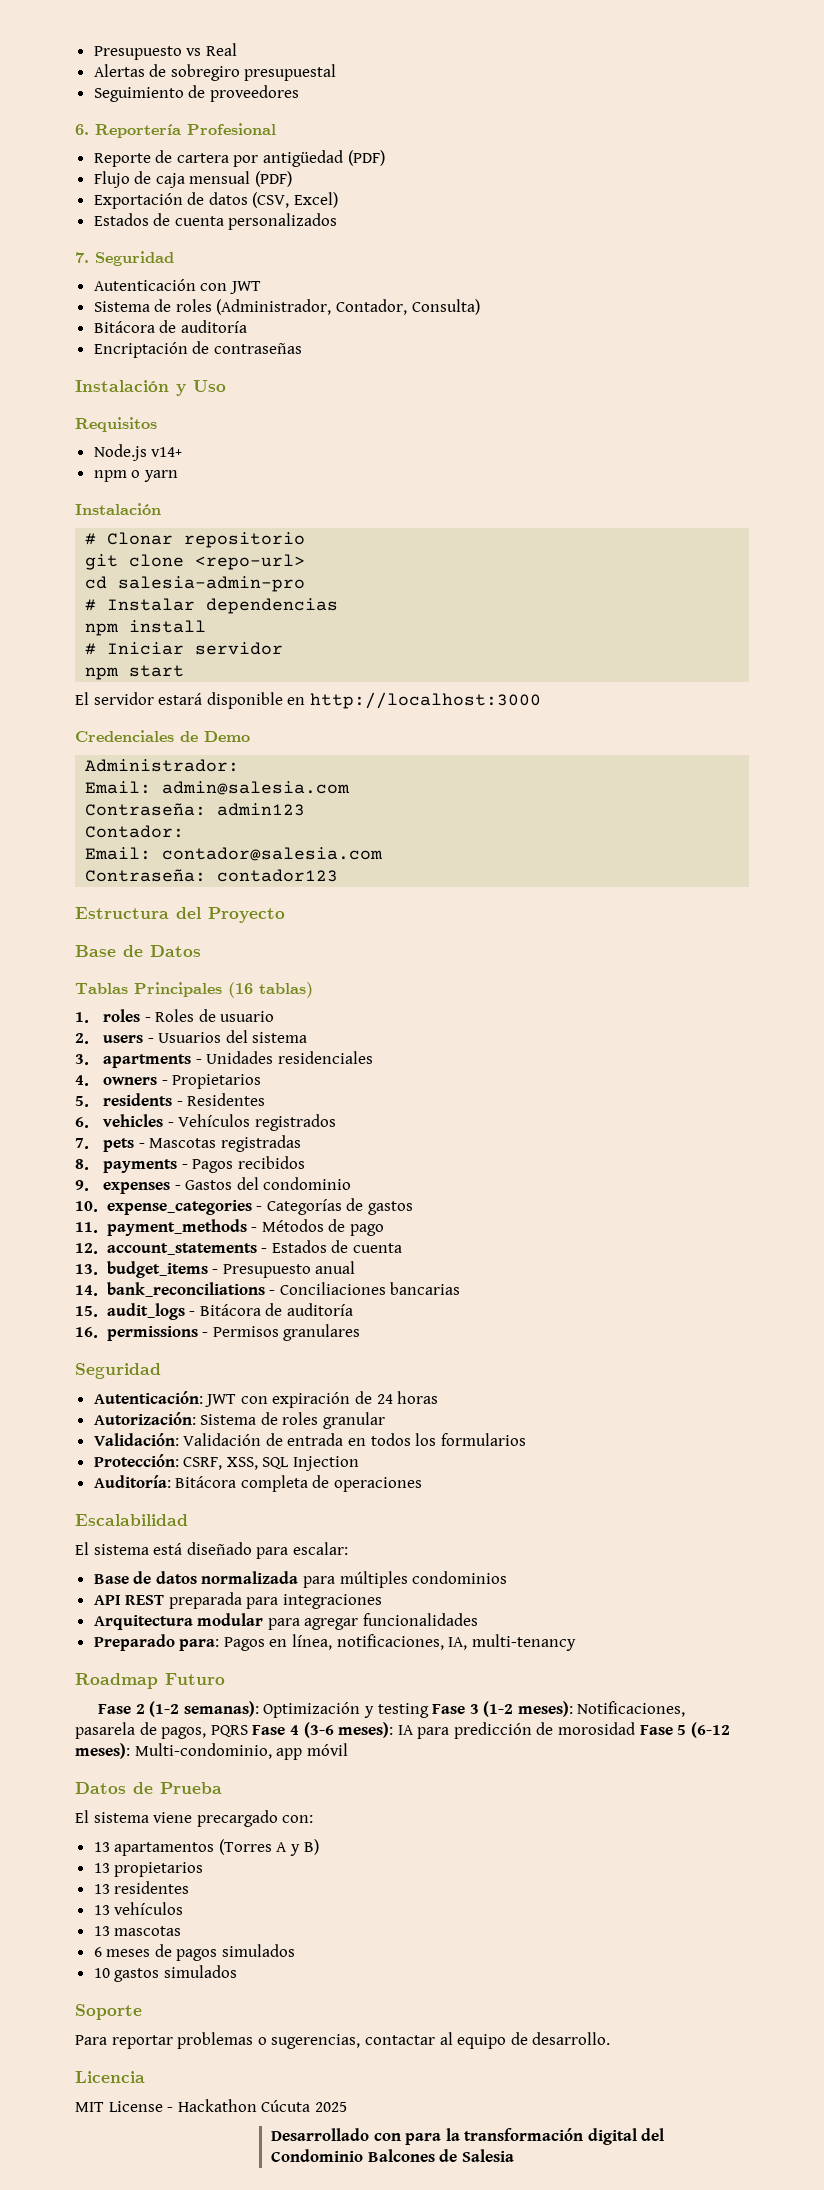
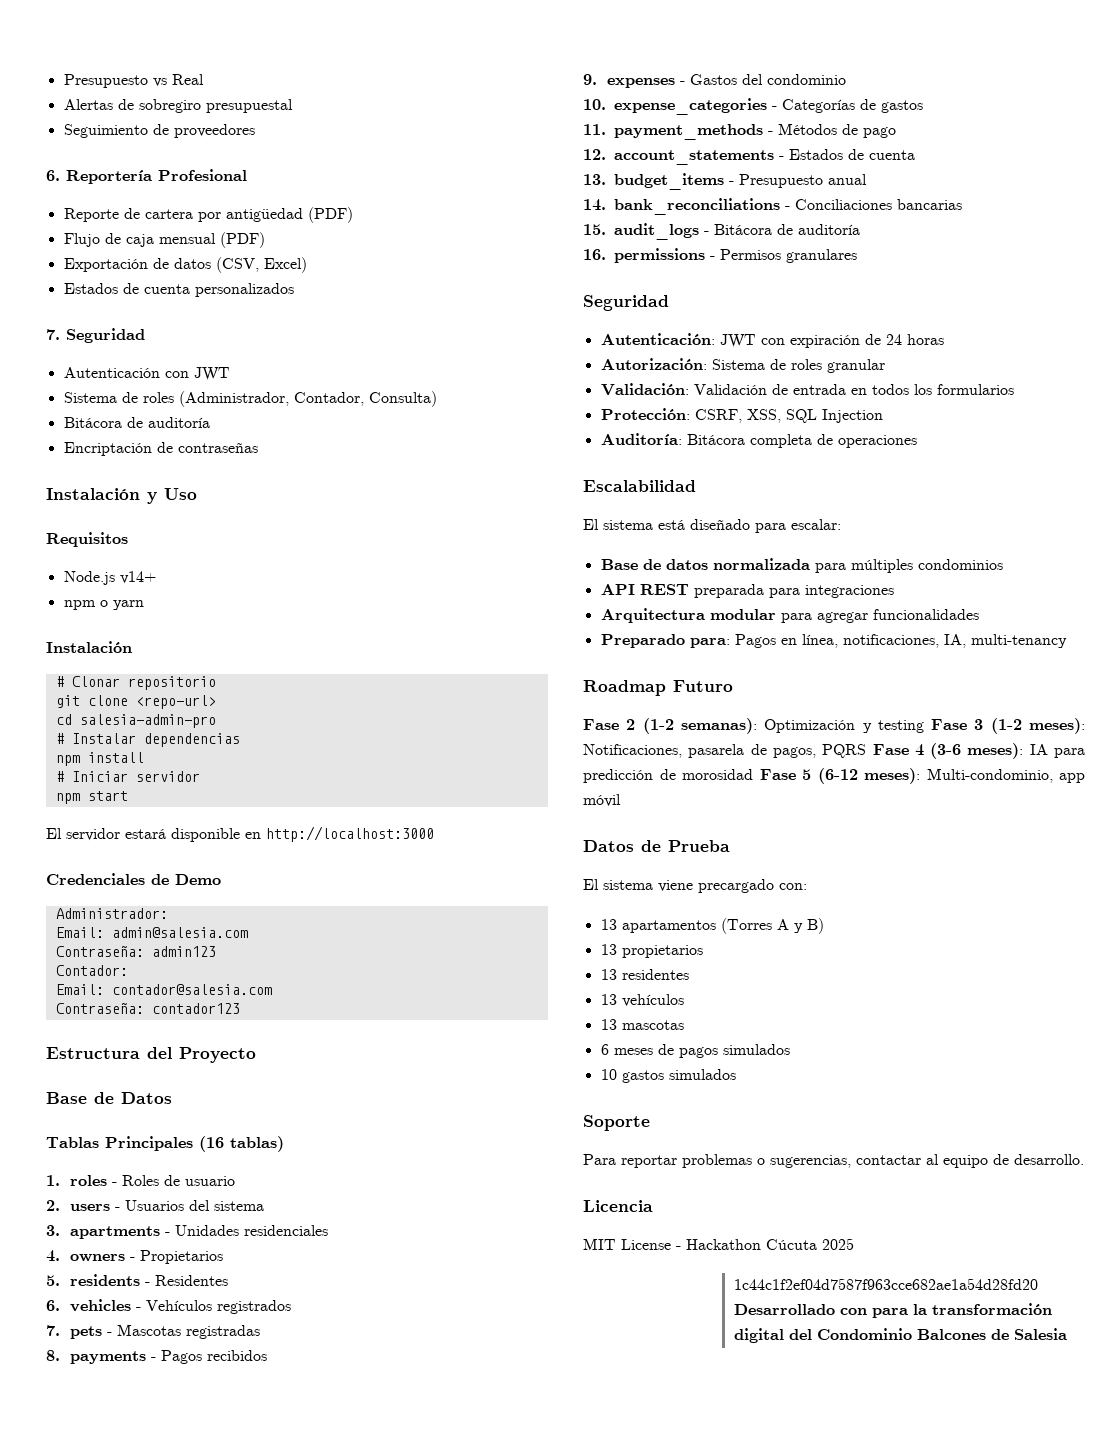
(347, 2107) none -> [733,1278,1038,1290] 1c44c1f2ef04d7587f963cce682ae1a54d28fd20

